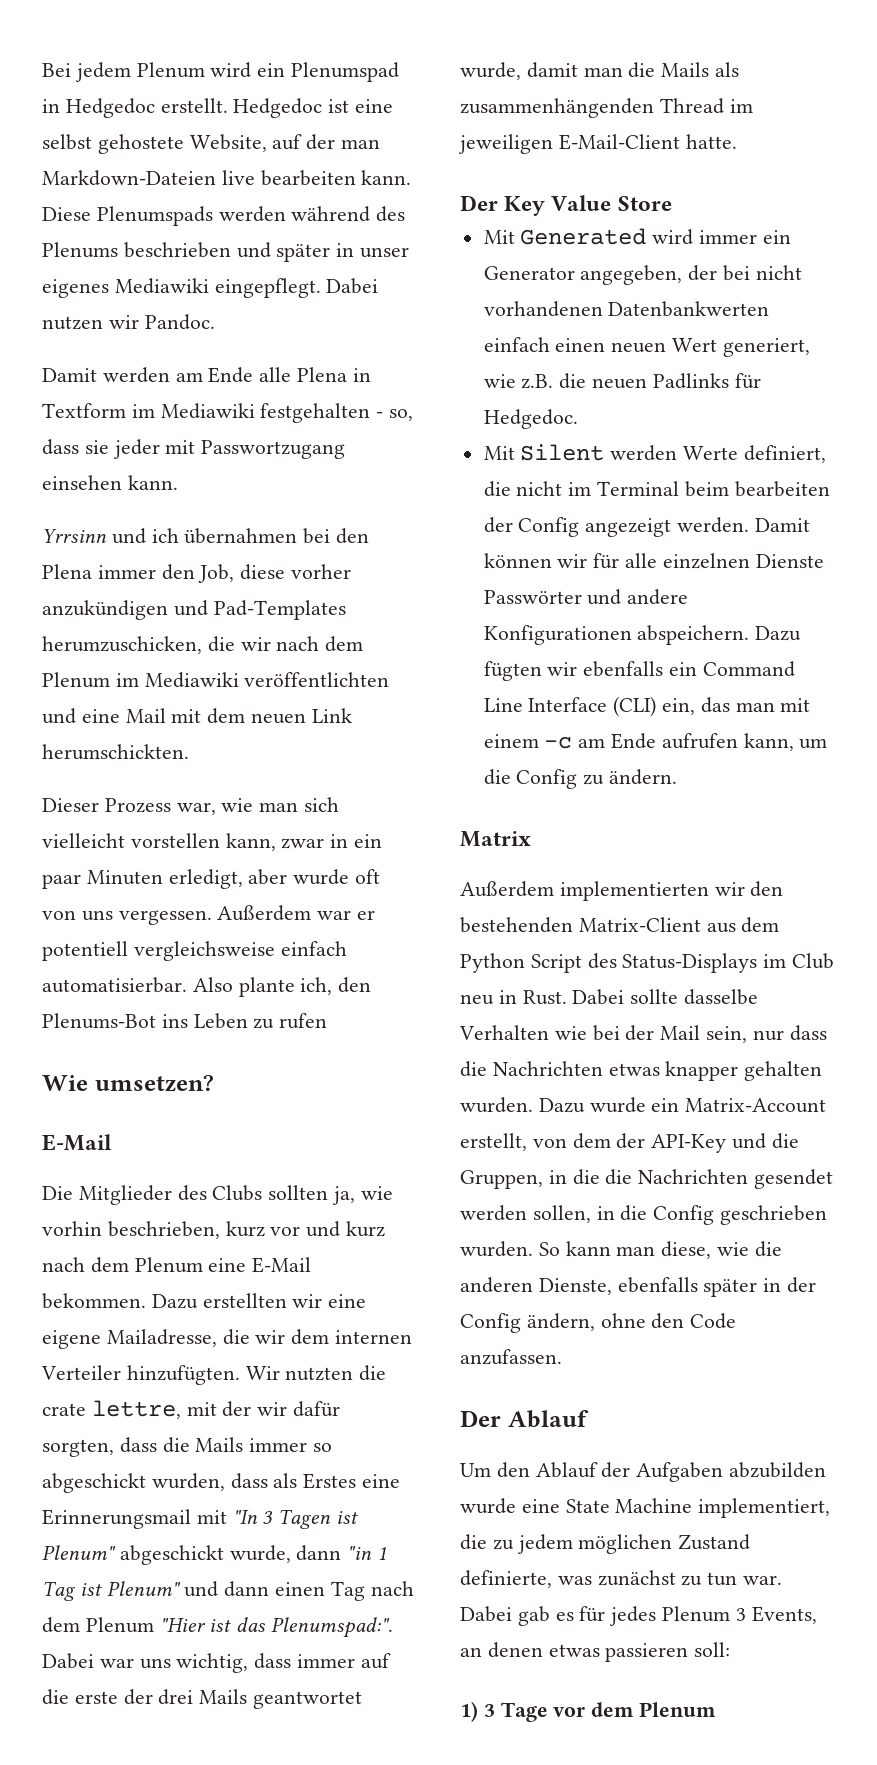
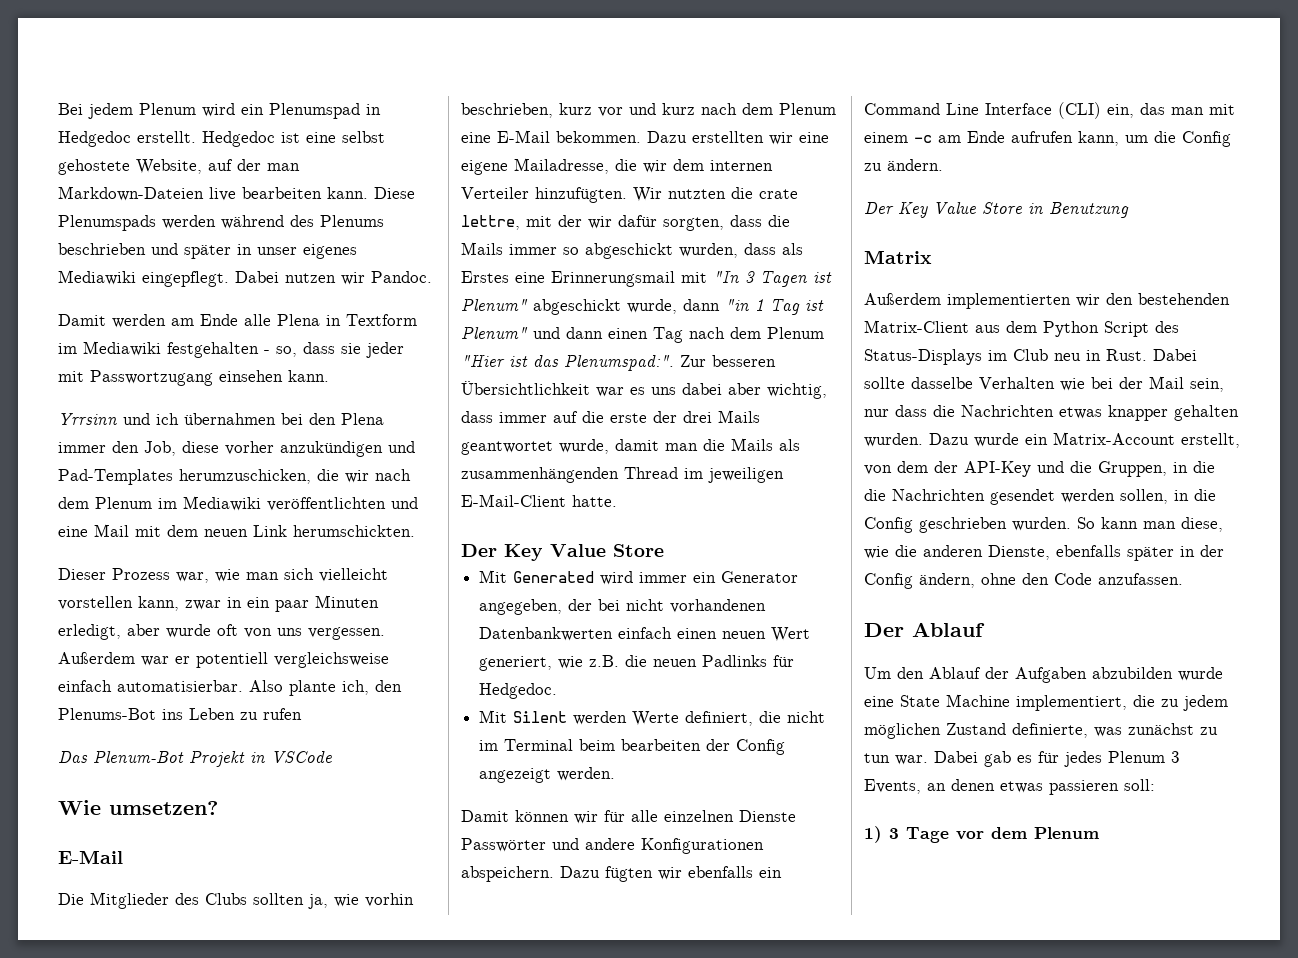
(328, 1021) none -> [58,751,332,767] // Das Plenum-Bot Projekt in VSCode
[42,1653,171,1669] Dabei war uns -> [680,355,776,367] [461,381,761,397] Zur besseren Übersichtlichkeit war es uns dabei aber
(750, 525) none -> (616, 774) //
(678, 777) none -> [864,202,1129,218] // Der Key Value Store in Benutzung

